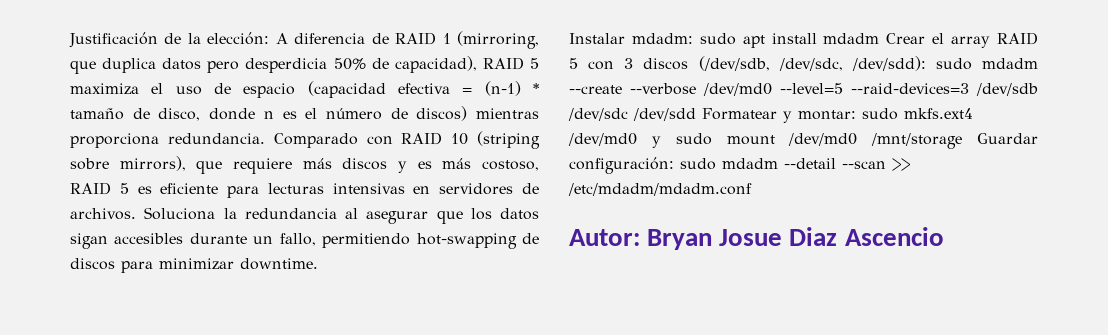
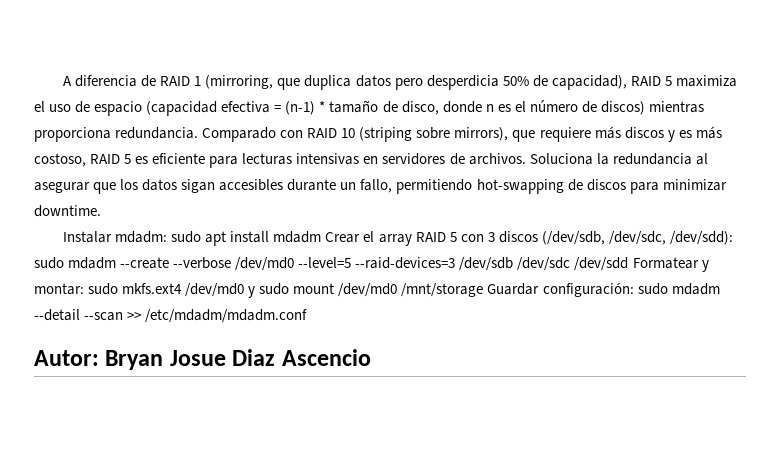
[69,32,270,48] Justificación de la elección: -> (63, 81) none

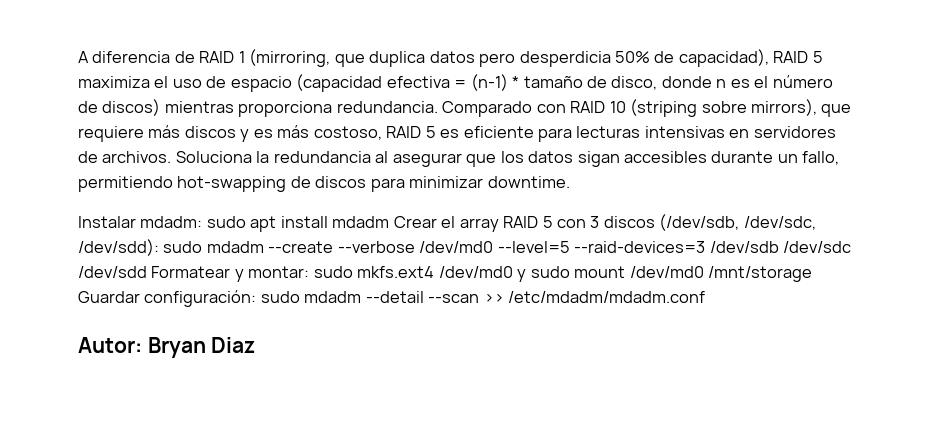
[169,349,371,366] Josue Diaz Ascencio -> [211,337,256,353] Diaz

